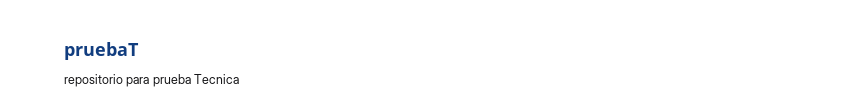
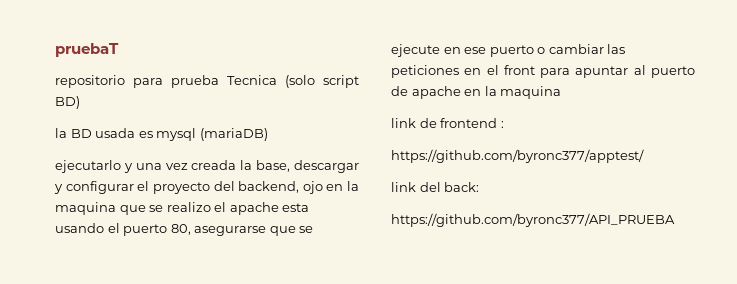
(240, 79) none -> [285,75,359,88] [55,96,80,109] [55,128,268,141] [55,160,359,173] [54,181,359,194] [55,202,310,215] [55,223,314,236] [391,44,626,57] [391,65,695,78] [391,86,562,99] [391,118,504,128] [391,149,644,163] [391,182,480,192] [391,213,675,227] (solo script BD) // la BD usada es mysql (mariaDB) // ejecutarlo y una vez creada la base, descargar y configurar el proyecto del backend, ojo en la maquina que se realizo el apache esta usando el puerto 80, asegurarse que se ejecute en ese puerto o cambiar las peticiones en el front para apuntar al puerto de apache en la maquina // link de frontend : // https://github.com/byronc377/apptest/ // link del back: // https://github.com/byronc377/API_PRUEBA

